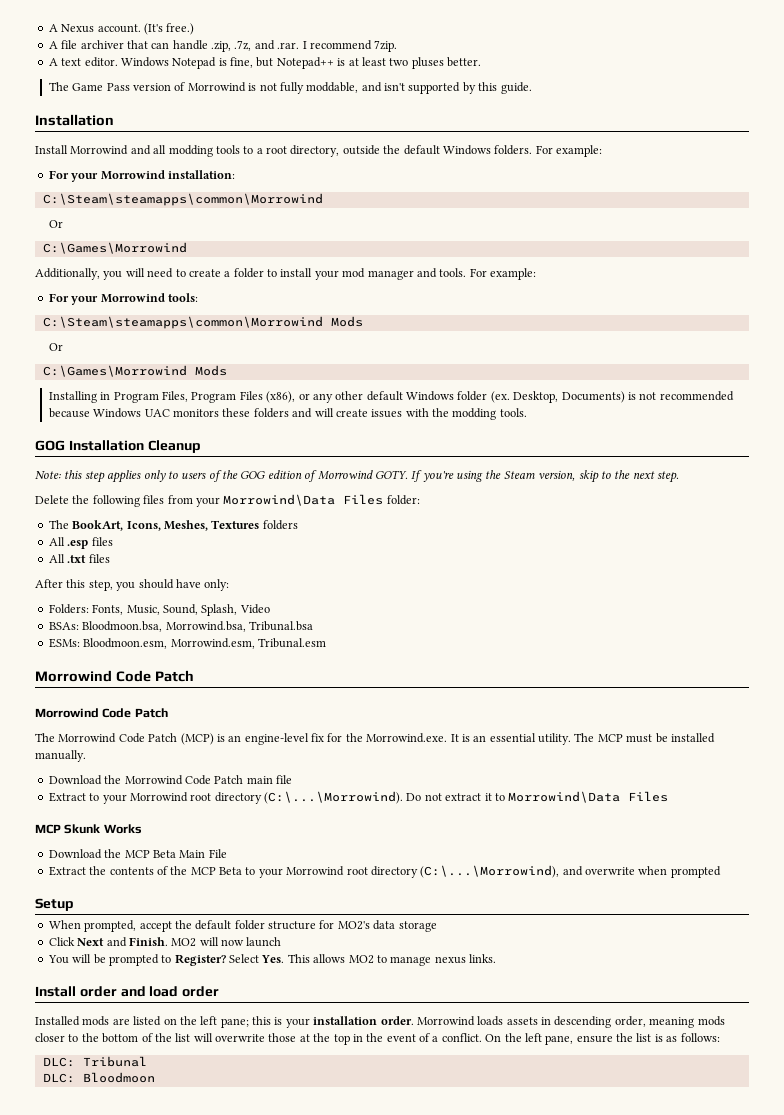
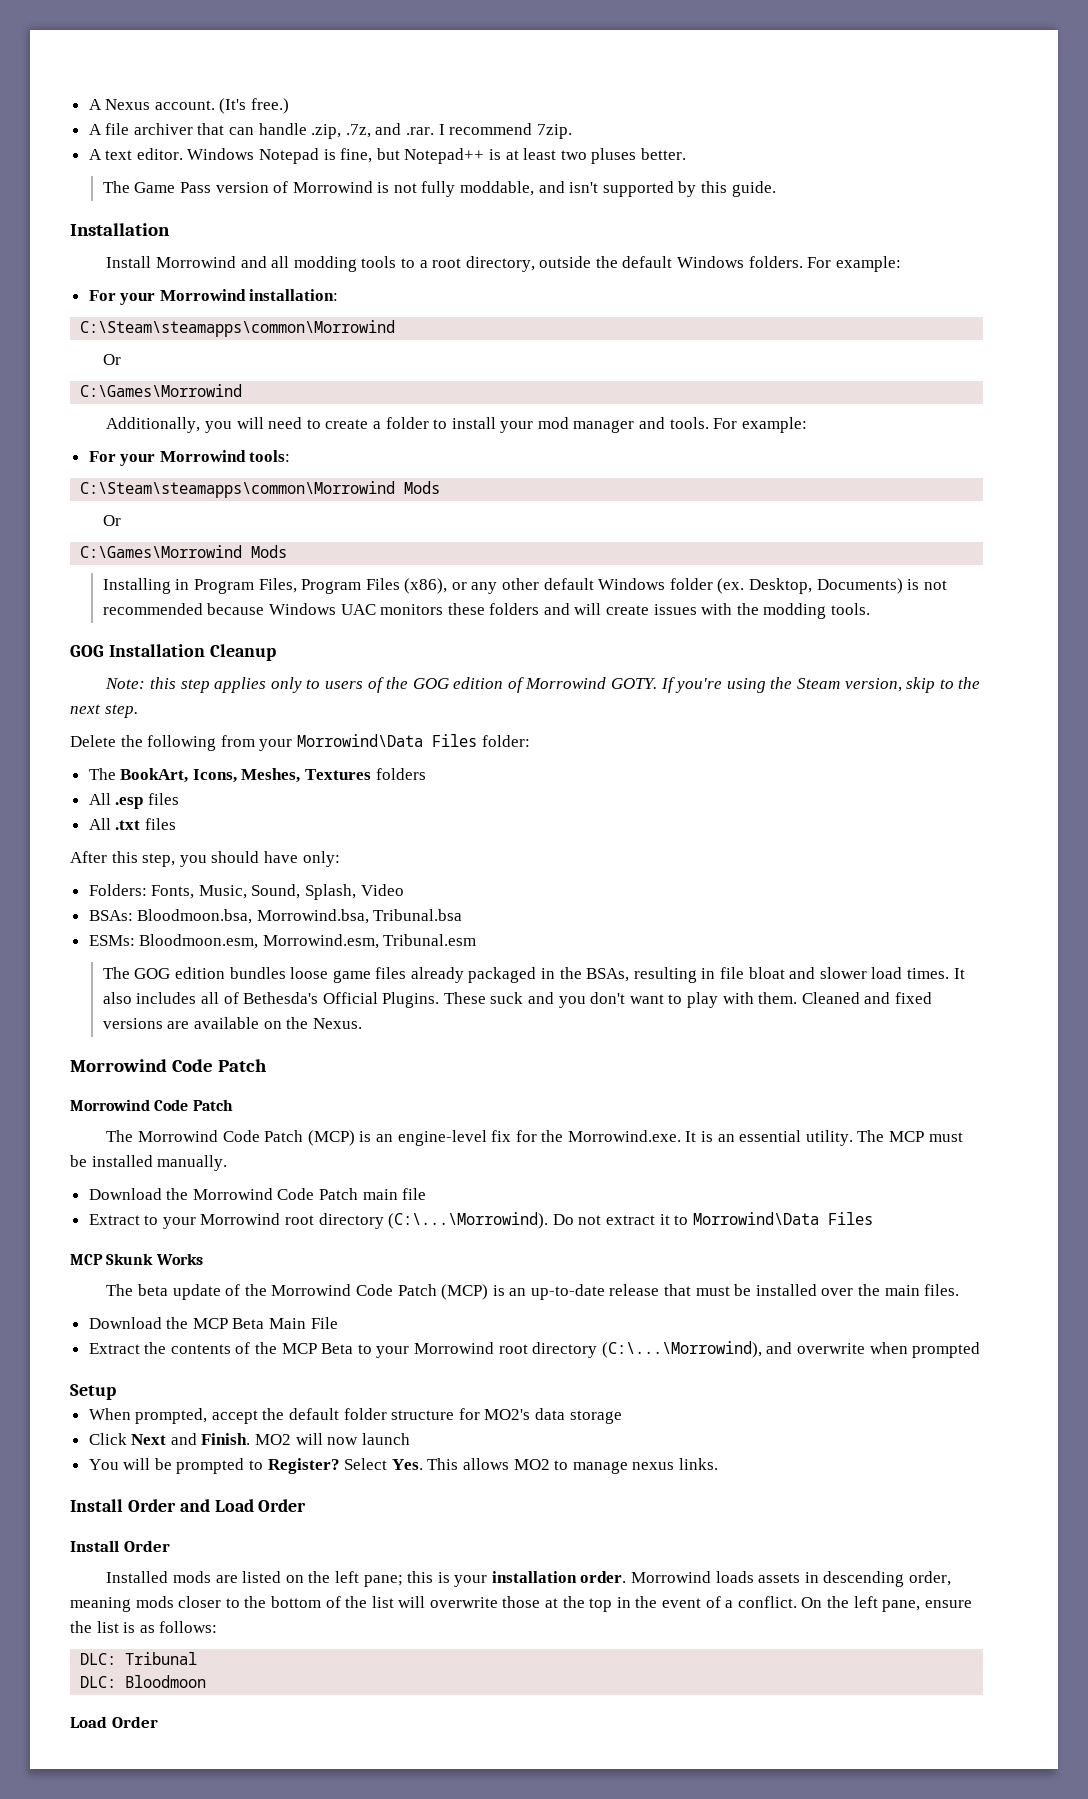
[143,495,165,504] files -> (217, 743) none
(326, 643) none -> [102,967,965,983] [102,992,932,1008] [102,1017,362,1029] // The GOG edition bundles loose game files already packaged in the BSAs, resulting in file bloat and slower load times. It also includes all of Bethesda's Official Plugins. These suck and you don't want to play with them. Cleaned and fixed versions are available on the Nexus.
(142, 829) none -> [106,1284,960,1300] // The beta update of the Morrowind Code Patch (MCP) is an up-to-date release that must be installed over the main files.
[79,986,220,997] order and load order -> [127,1499,307,1512] [70,1540,170,1552] Order and Load Order // Install Order
(155, 1077) none -> [70,1716,158,1728] // Load Order

